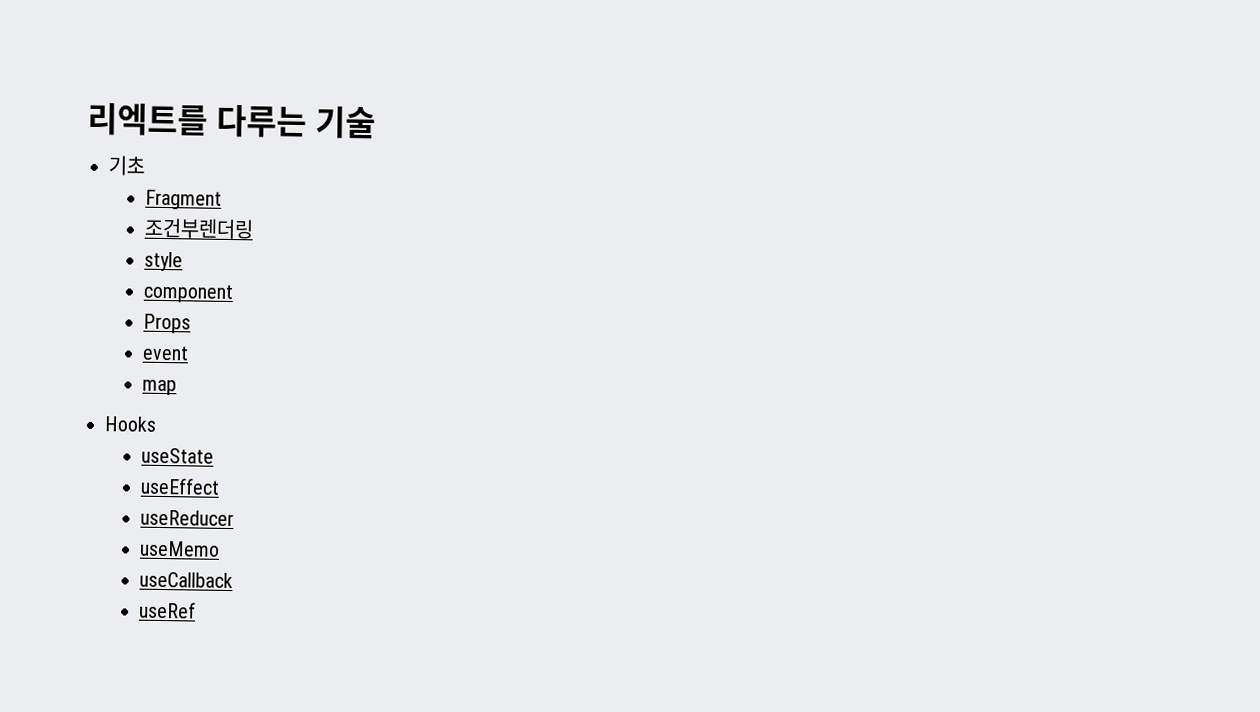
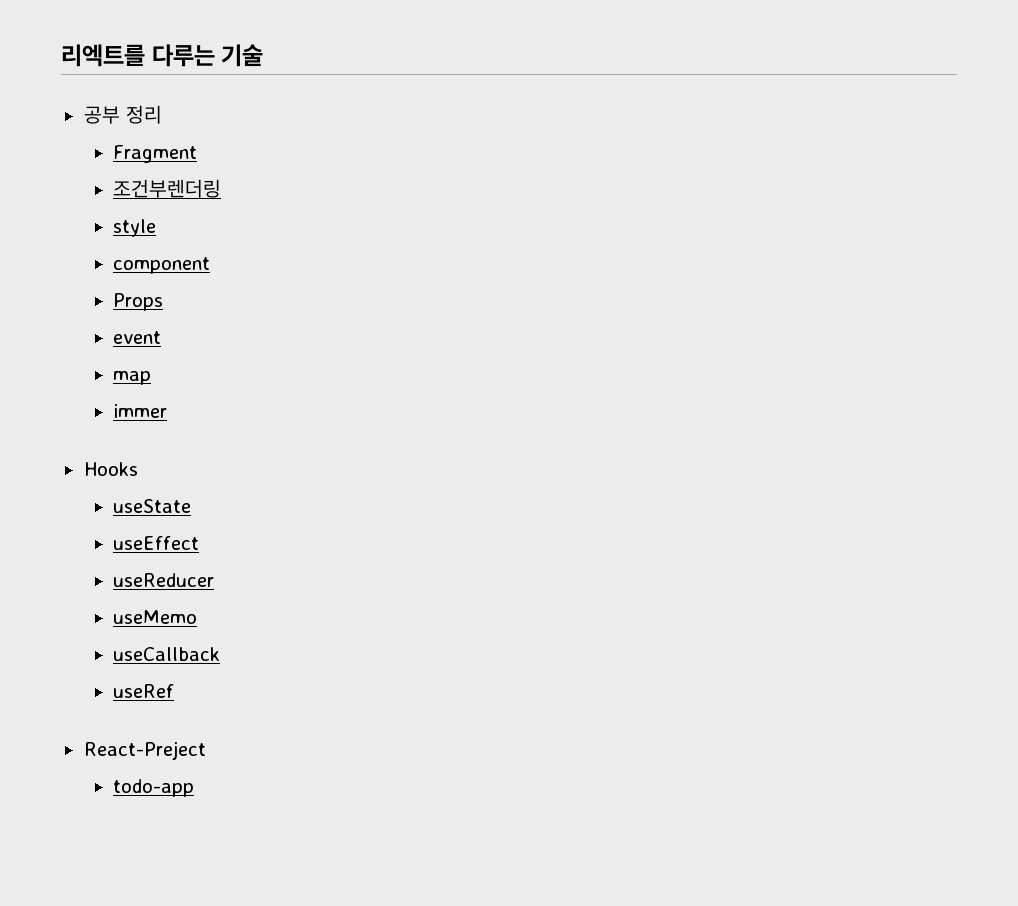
[108,155,145,176] 기초 -> [83,105,162,124] 공부 정리
(177, 387) none -> [113,404,168,418] // immer
(196, 610) none -> [83,741,206,760] [113,779,195,797] // React-Preject // todo-app

